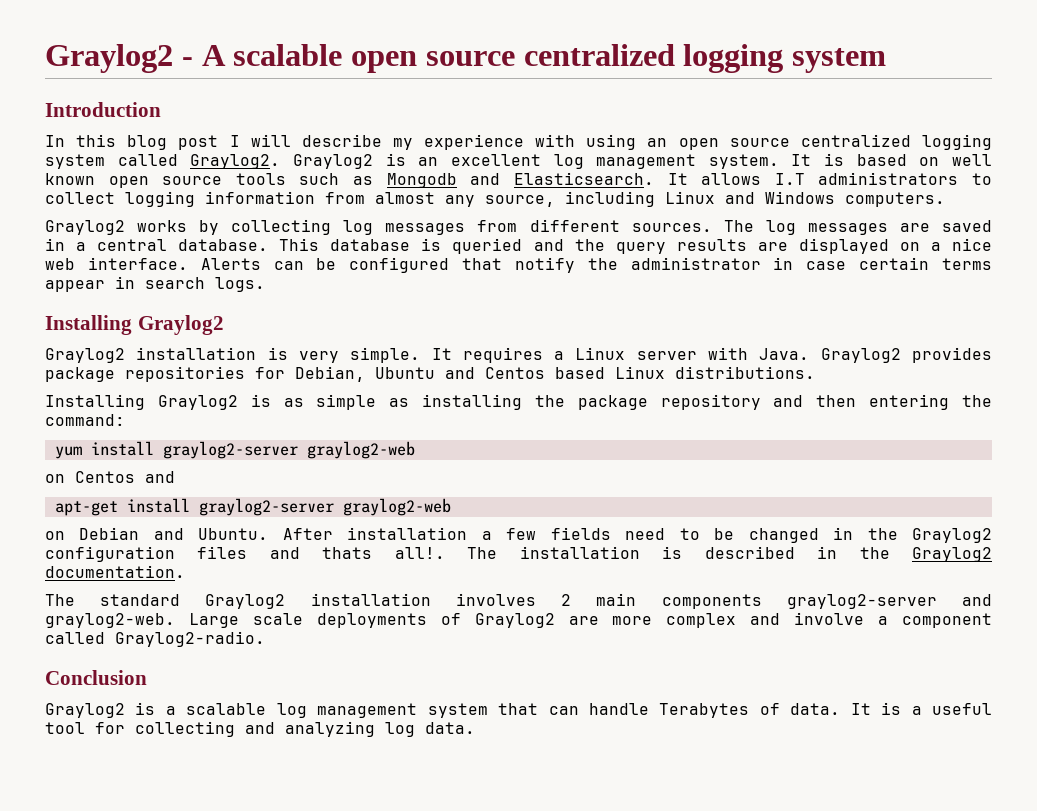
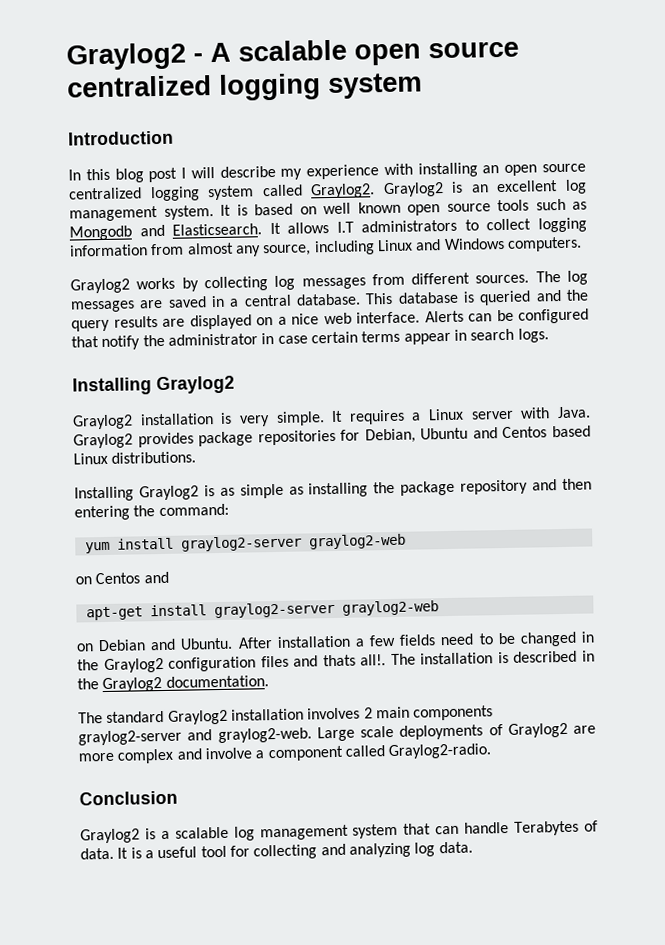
[586,134,637,150] using -> [417,162,478,178] installing

